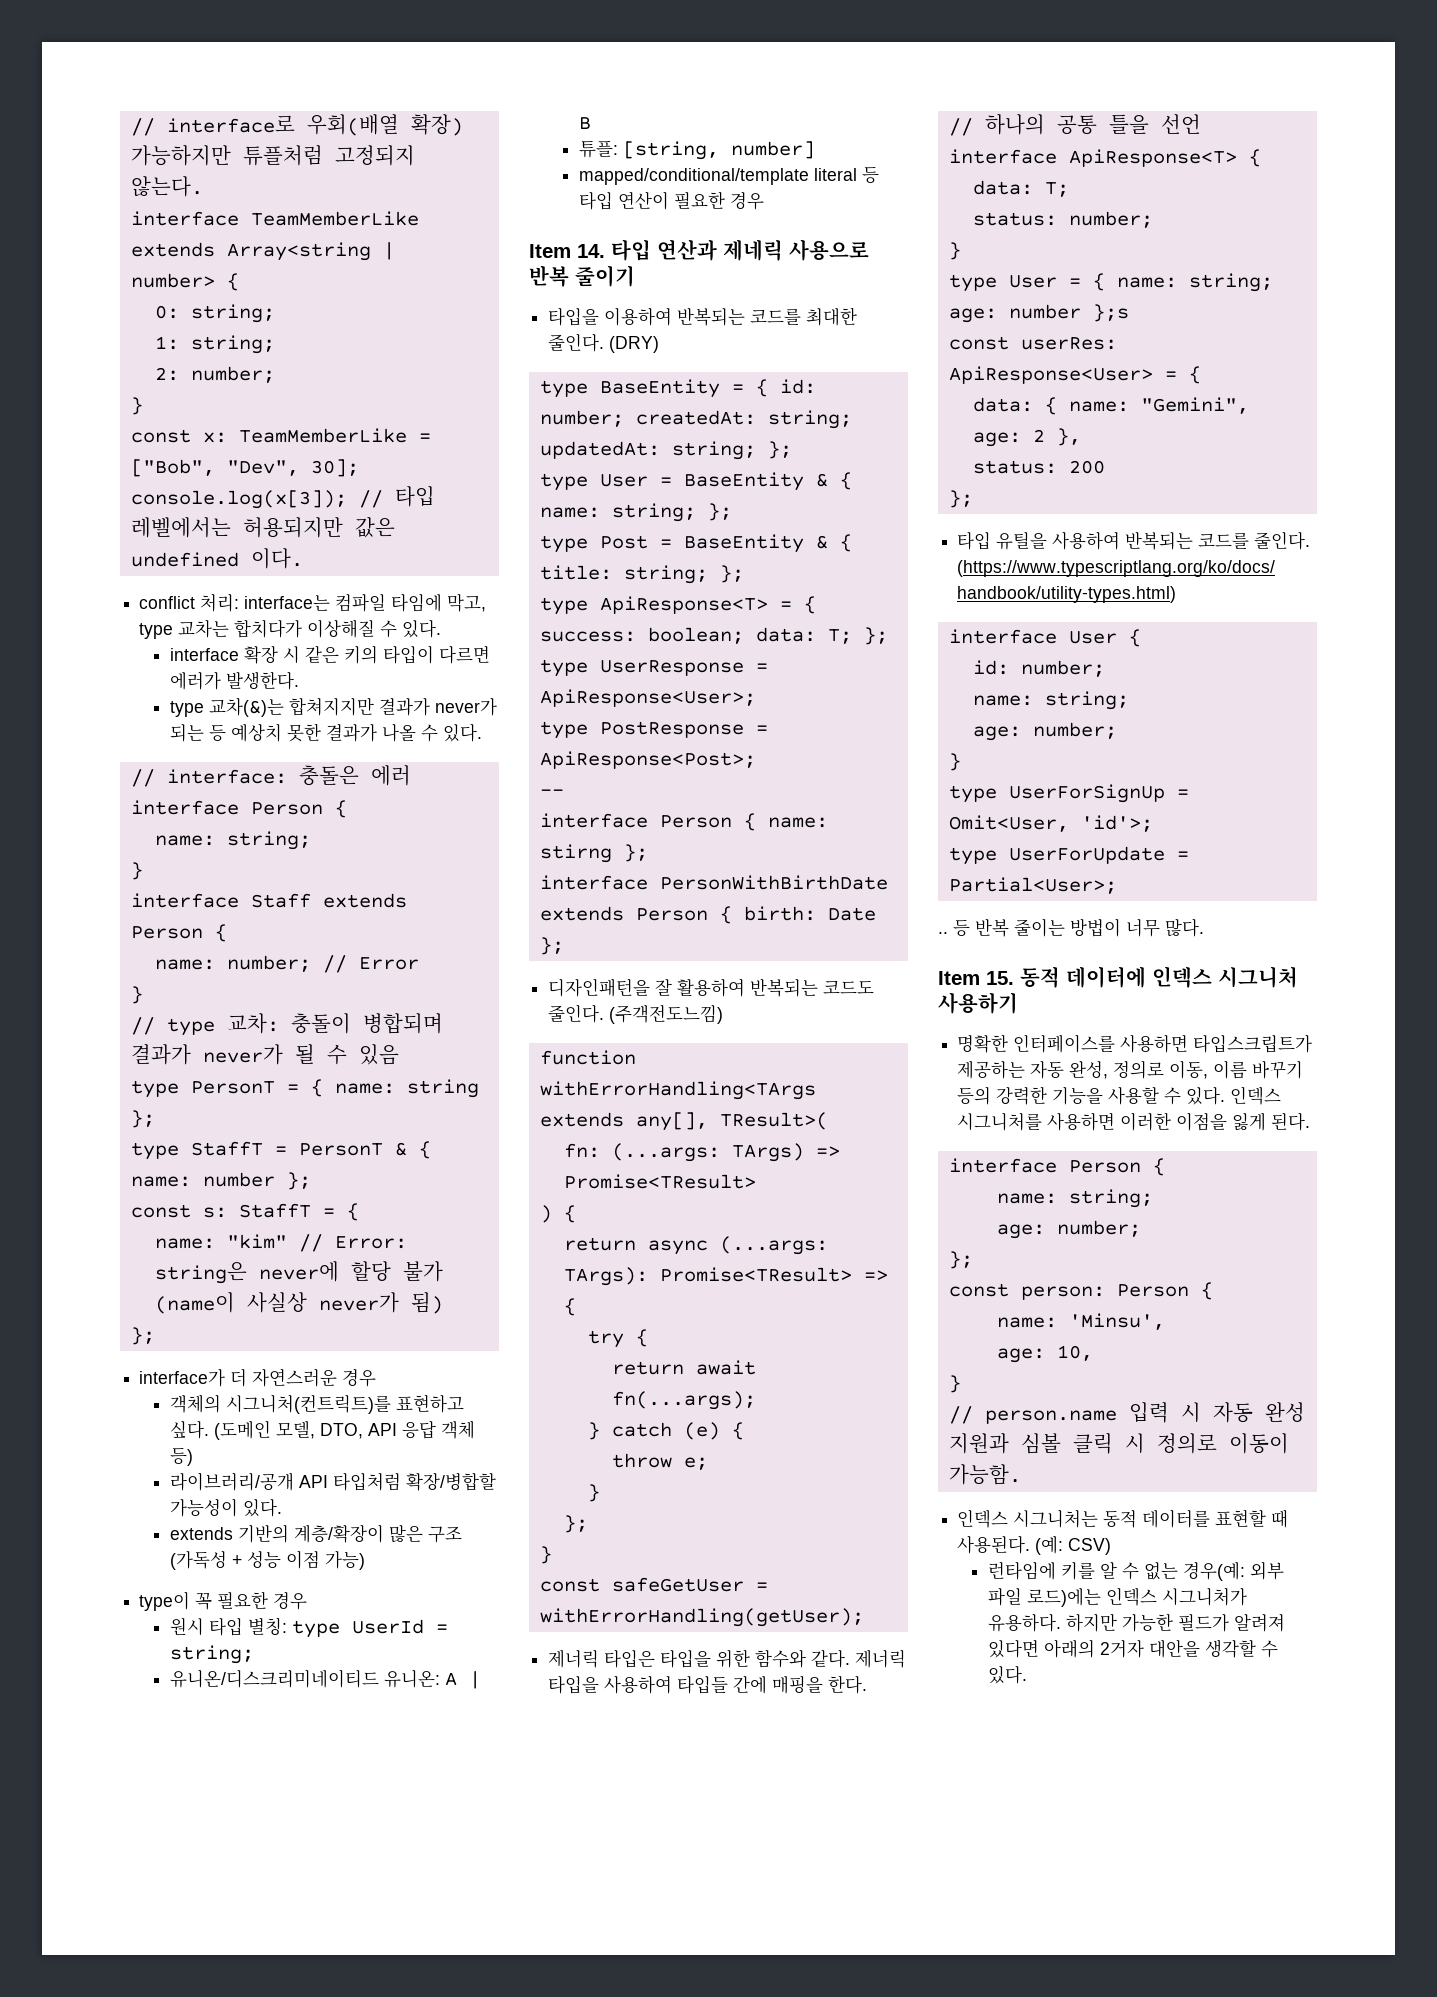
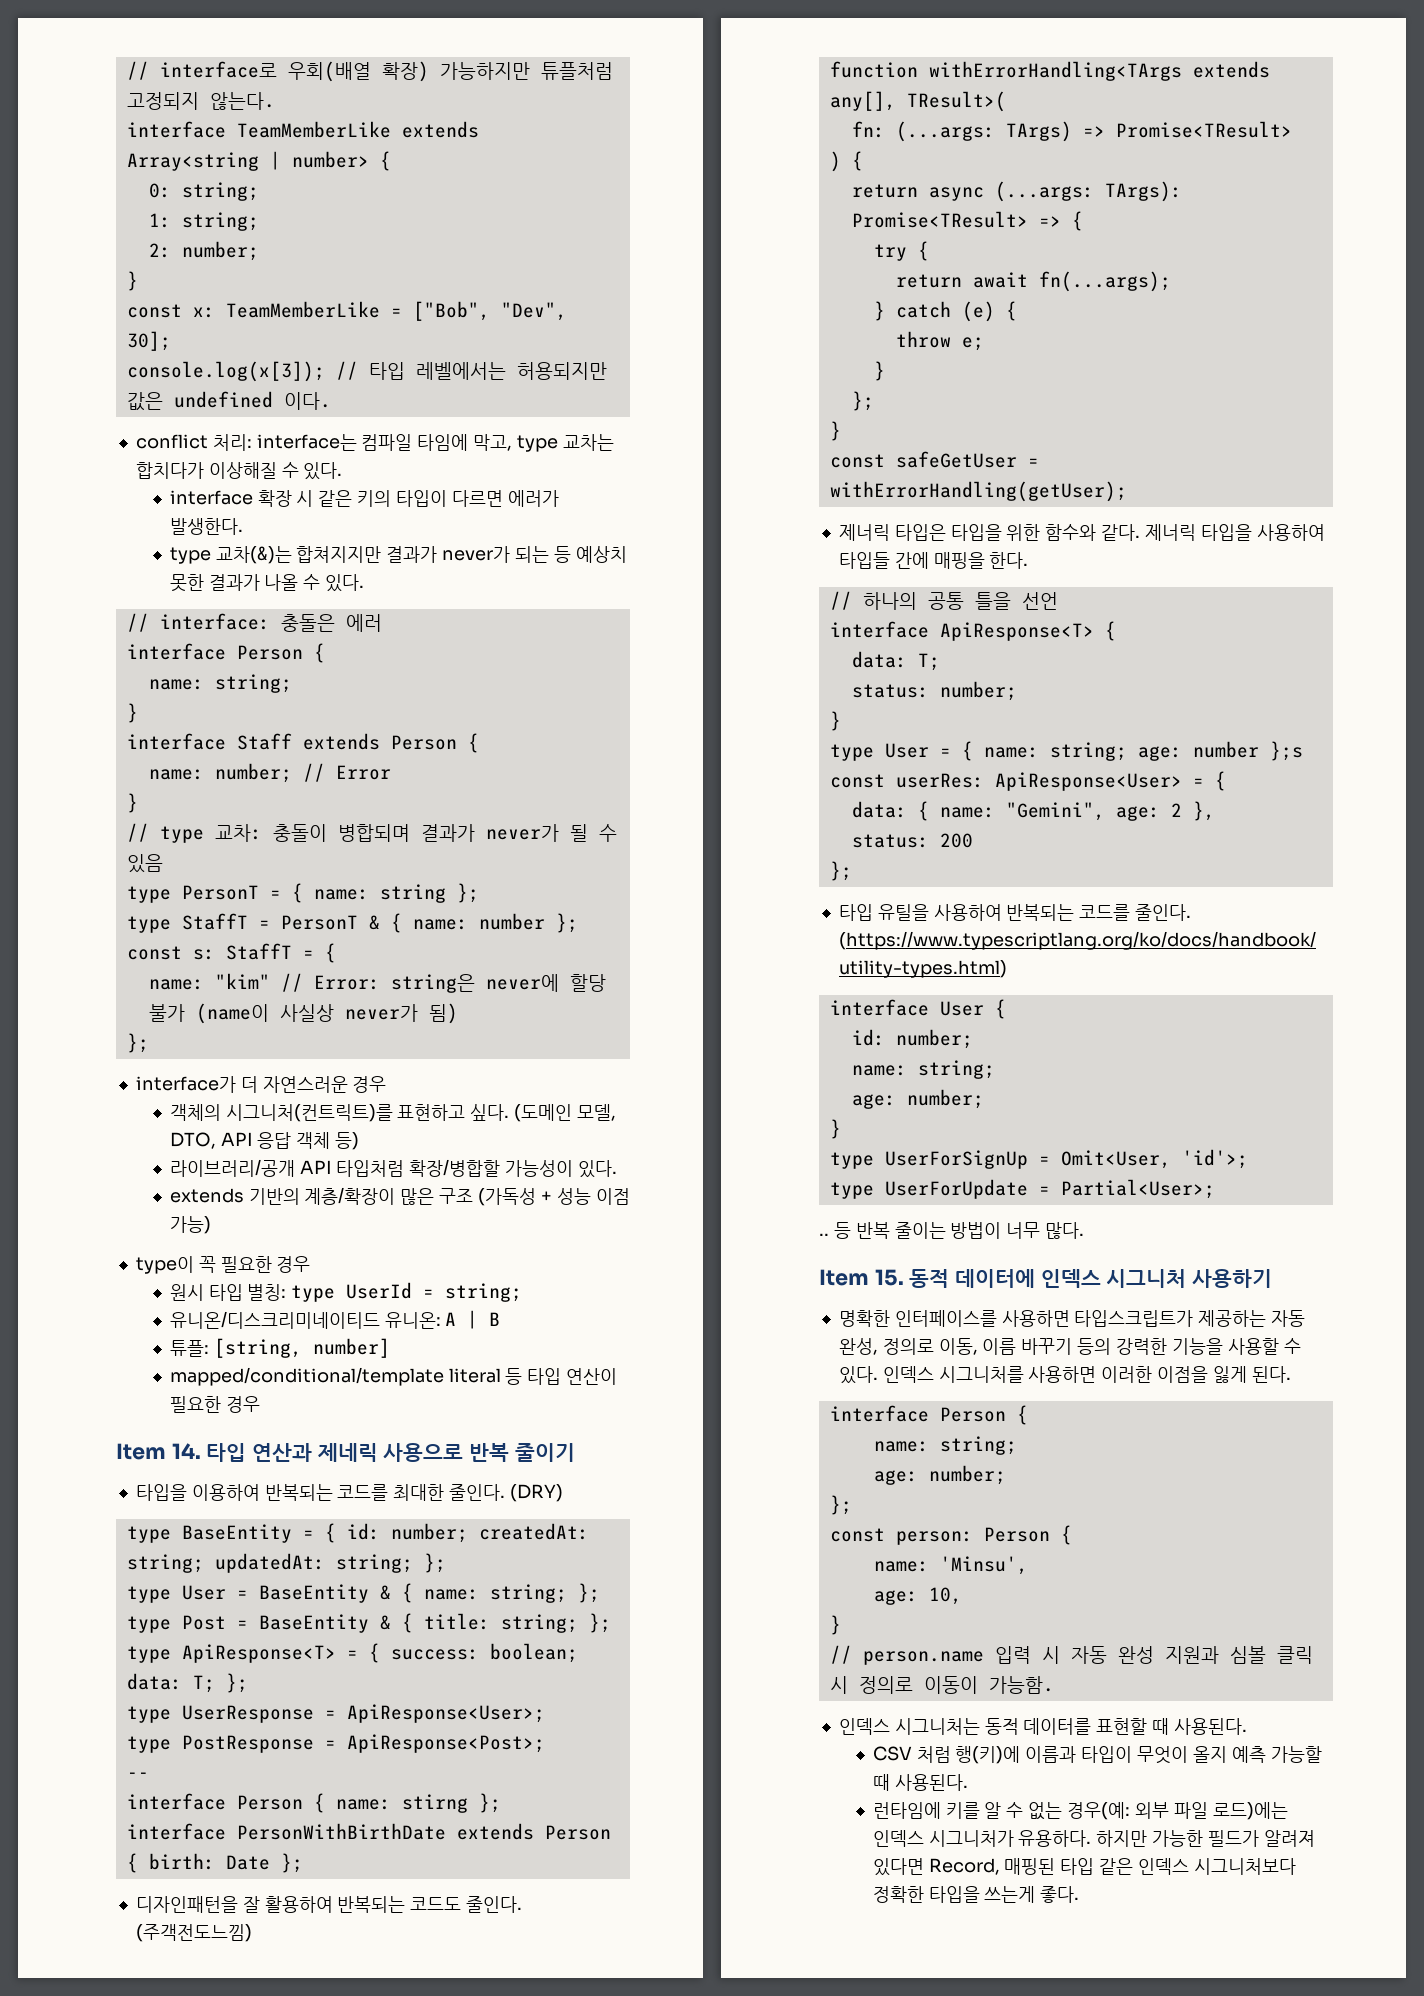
[1035,1536,1112,1555] (예: CSV) -> [872,1746,1322,1764] [872,1774,968,1791] // CSV 처럼 행(키)에 이름과 타입이 무엇이 올지 예측 가능할 때 사용된다.
[1043,1639,1278,1658] [987,1665,1027,1684] 아래의 2거자 대안을 생각할 수 있다. -> [928,1858,1296,1875] [872,1886,1080,1903] Record, 매핑된 타입 같은 인덱스 시그니처보다 정확한 타입을 쓰는게 좋다.

